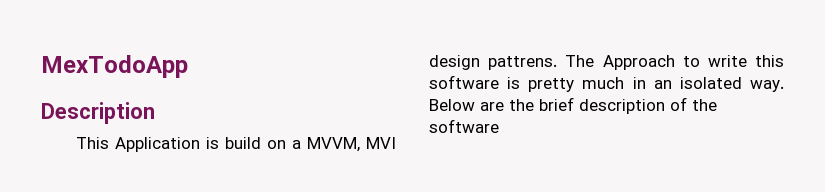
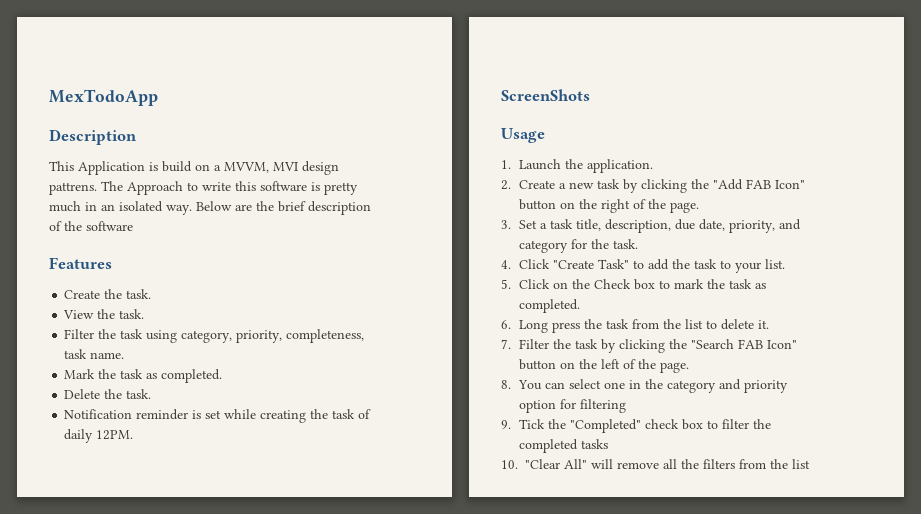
(499, 126) none -> [49,257,112,269] [64,289,152,299] [63,309,145,319] [64,329,365,343] [64,349,125,359] [64,369,223,383] [64,389,152,399] [64,409,372,423] [64,429,134,443] [501,89,590,101] [501,128,545,143] [501,159,654,173] [501,179,806,193] [519,199,700,213] [501,219,802,233] [519,239,639,253] [501,259,786,273] [501,279,767,290] [519,299,581,313] [501,319,770,333] [501,339,798,353] [519,359,690,373] [501,379,789,393] [519,399,627,413] [501,419,772,433] [519,439,609,453] [501,459,810,469] // Features // Create the task. // View the task. // Filter the task using category, priority, completeness, task name. // Mark the task as completed. // Delete the task. // Notification reminder is set while creating the task of daily 12PM. // ScreenShots // Usage // 1. Launch the application. // 2. Create a new task by clicking the "Add FAB Icon" button on the right of the page. // 3. Set a task title, description, due date, priority, and category for the task. // 4. Click "Create Task" to add the task to your list. // 5. Click on the Check box to mark the task as completed. // 6. Long press the task from the list to delete it. // 7. Filter the task by clicking the "Search FAB Icon" button on the left of the page. // 8. You can select one in the category and priority option for filtering // 9. Tick the "Completed" check box to filter the completed tasks // 10. "Clear All" will remove all the filters from the list

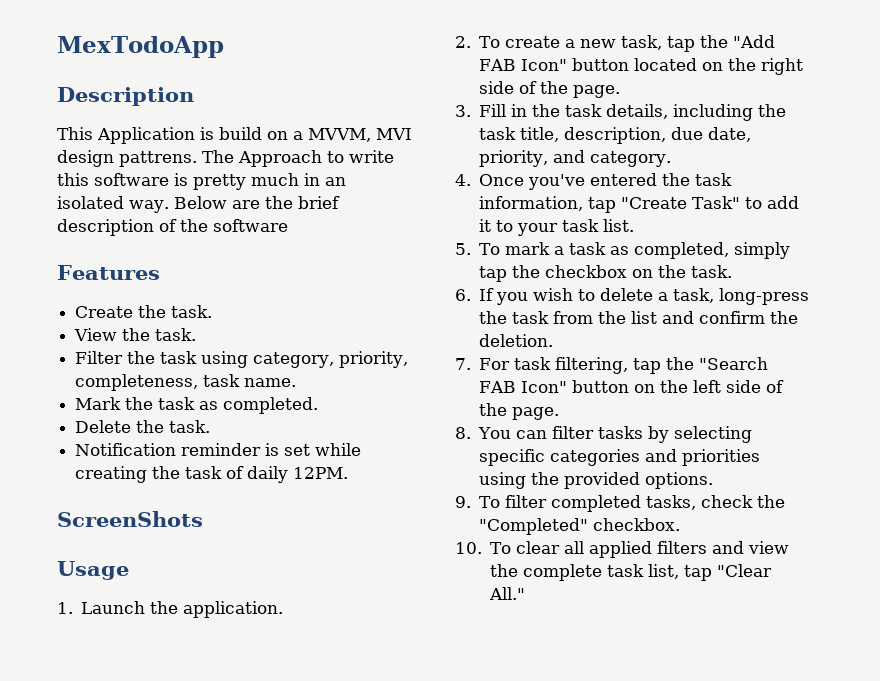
[519,179,688,193] Create a new task by clicking -> [479,35,696,52] To create a new task, tap
(557, 204) none -> [634,58,698,71] located
(631, 206) none -> [479,81,515,94] side
[519,220,548,229] Set a -> [479,104,787,121] Fill in the task details, including the
[519,239,639,253] [501,259,786,273] [501,279,767,290] [519,299,581,313] [501,320,581,333] category for the task. // 4. Click "Create Task" to add the task to your list. // 5. Click on the Check box to mark the task as completed. // 6. Long press -> [590,151,672,167] [455,173,733,190] [479,196,800,213] [479,219,635,236] [455,242,791,259] [479,265,733,282] [455,288,810,305] category. // 4. Once you've entered the task information, tap "Create Task" to add it to your task list. // 5. To mark a task as completed, simply tap the checkbox on the task. // 6. If you wish to delete a task, long-press
[706,319,770,330] [501,339,666,353] to delete it. // 7. Filter the task by clicking -> [662,311,799,324] [479,334,554,347] [455,357,662,374] and confirm the deletion. // 7. For task filtering, tap
(621, 364) none -> [726,380,762,393] side
[569,379,789,393] [519,399,627,413] [501,419,772,433] [519,439,609,453] [501,459,810,469] select one in the category and priority option for filtering // 9. Tick the "Completed" check box to filter the completed tasks // 10. "Clear All" will remove all the filters from the list -> [552,426,753,443] [479,449,761,466] [479,472,714,489] [455,495,786,512] [479,518,681,535] [455,541,790,558] [490,564,773,581] [489,587,526,600] filter tasks by selecting specific categories and priorities using the provided options. // 9. To filter completed tasks, check the "Completed" checkbox. // 10. To clear all applied filters and view the complete task list, tap "Clear All."

